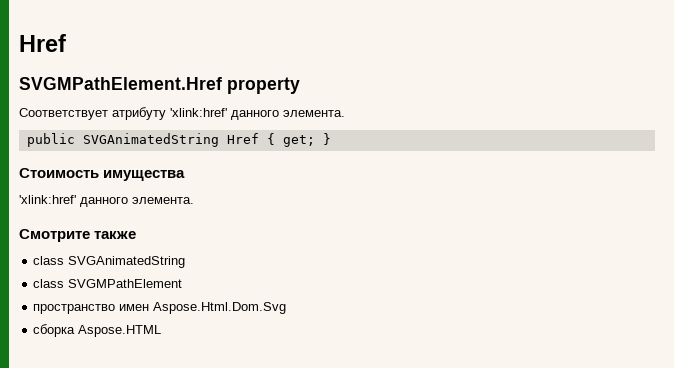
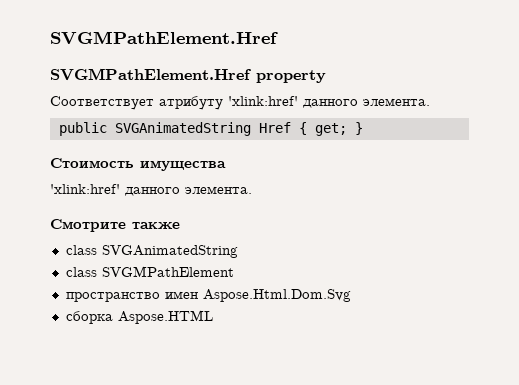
[19,34,66,52] Href -> [50,31,278,44] SVGMPathElement.Href

